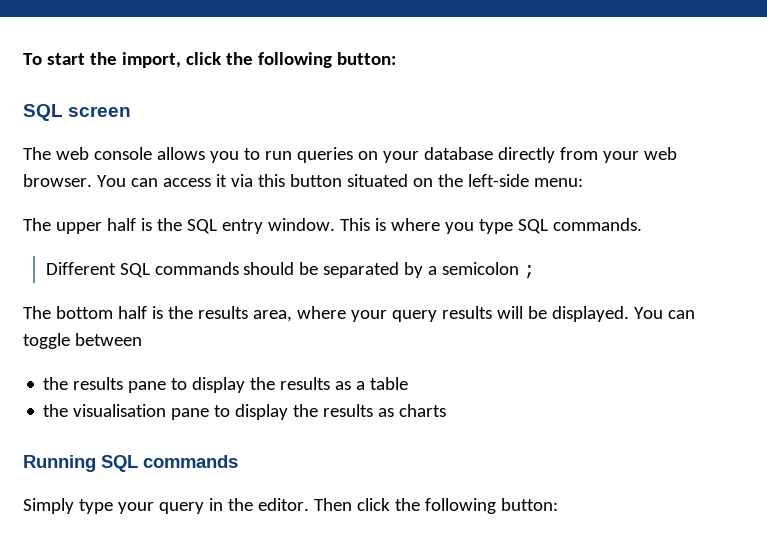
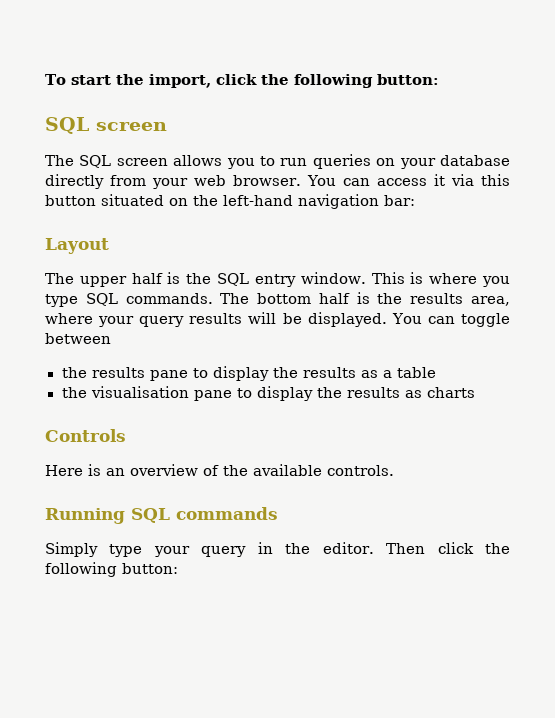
[55,147,152,160] web console -> [79,155,168,168] SQL screen
[467,174,583,187] left-side menu: -> [223,194,415,209] [45,238,109,254] left-hand navigation bar: // Layout
[45,262,536,279] // Different SQL commands should be separated by a semicolon ; // -> (213, 298) none
(447, 410) none -> [45,429,126,442] [45,464,394,476] // Controls // Here is an overview of the available controls.

